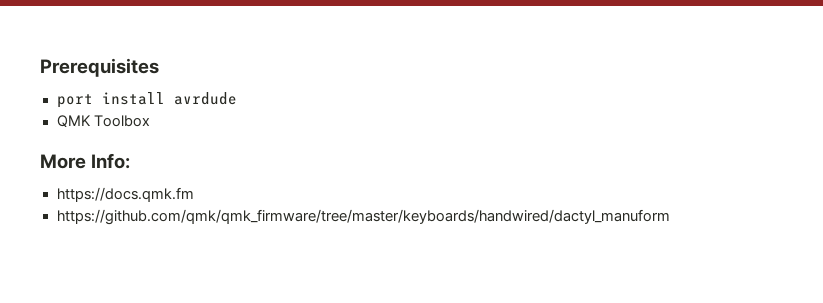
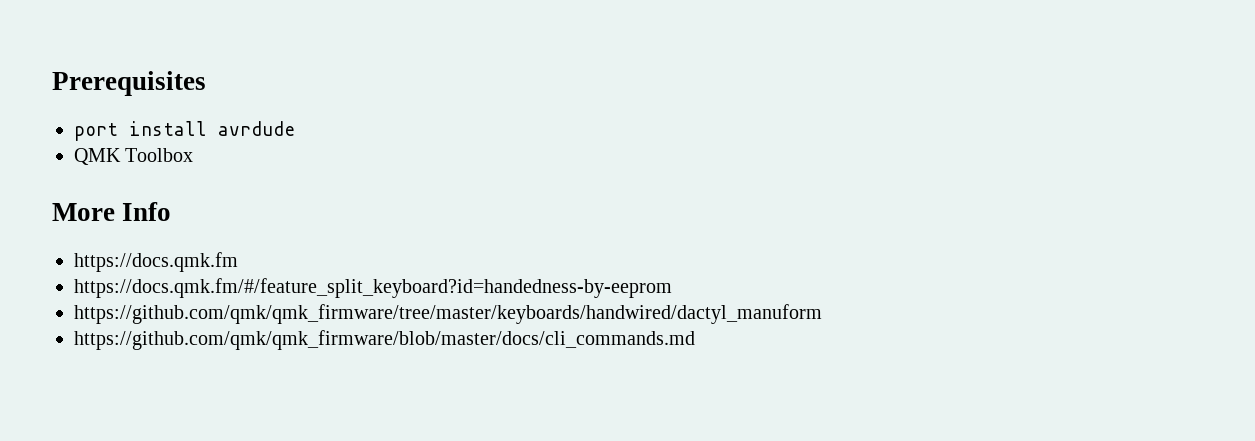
[91,153,131,169] Info: -> [122,202,172,221] Info
(194, 194) none -> [74,278,672,298] // https://docs.qmk.fm/#/feature_split_keyboard?id=handedness-by-eeprom
(670, 217) none -> [74,330,695,350] // https://github.com/qmk/qmk_firmware/blob/master/docs/cli_commands.md

